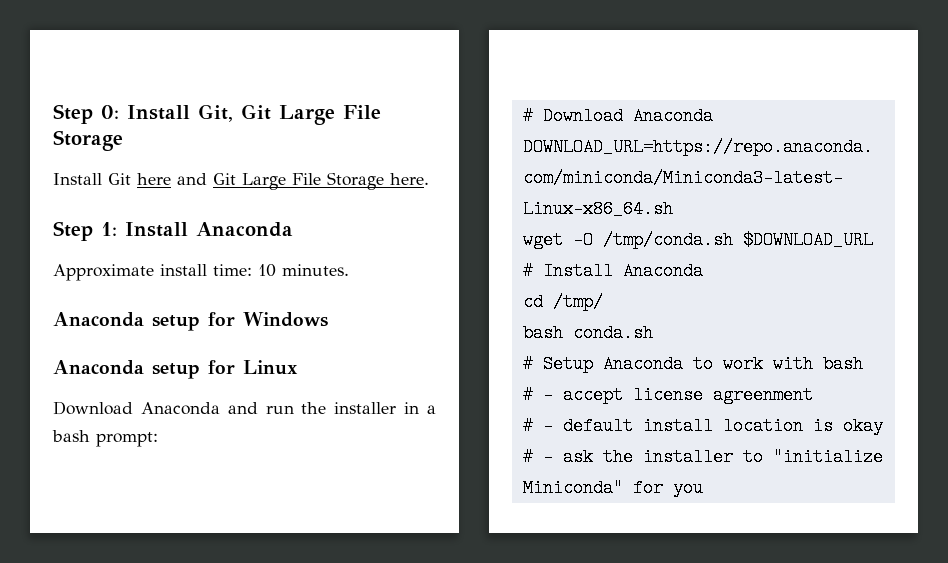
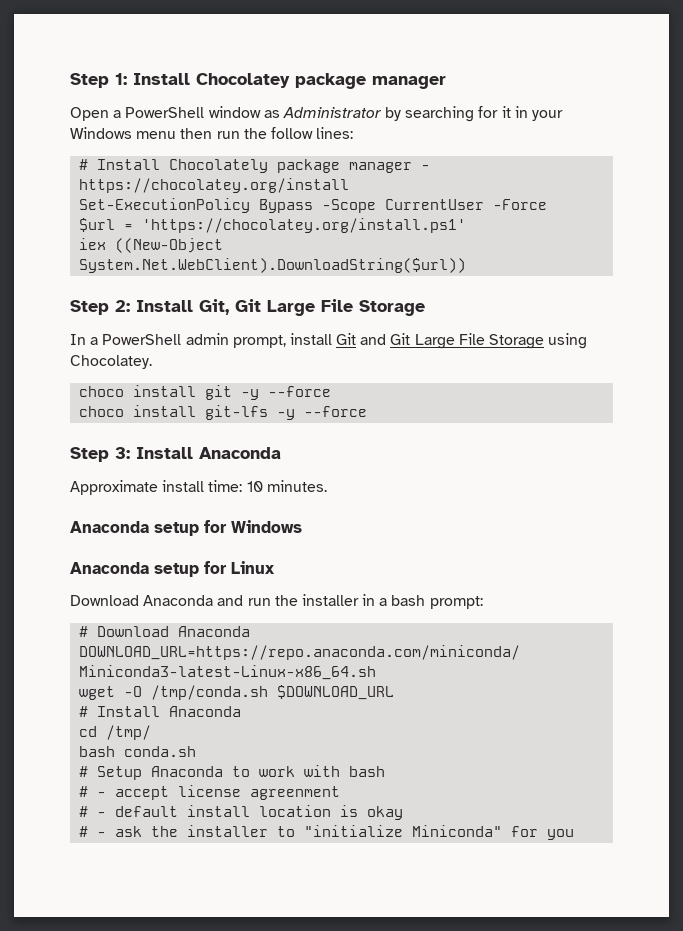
[53,104,119,124] Step 0: -> [70,73,446,89] [70,106,564,122] [70,127,354,139] [79,159,431,173] [79,178,350,193] [79,198,548,213] [79,218,467,233] [79,238,224,253] [79,258,467,273] [70,300,130,315] Step 1: Install Chocolatey package manager // Open a PowerShell window as Administrator by searching for it in your Windows menu then run the follow lines: // # Install Chocolately package manager - https://chocolatey.org/install // Set-ExecutionPolicy Bypass -Scope CurrentUser -Force // $url = 'https://chocolatey.org/install.ps1' // iex ((New-Object System.Net.WebClient).DownloadString($url)) // Step 2:
[53,173,171,185] Install Git here -> [70,333,357,348] In a PowerShell admin prompt, install Git
[390,173,429,185] [53,221,117,241] here. // Step 1: -> [548,333,588,349] [70,355,152,369] [79,385,332,400] [79,405,368,420] [70,447,130,462] using Chocolatey. // choco install git -y --force // choco install git-lfs -y --force // Step 3:

